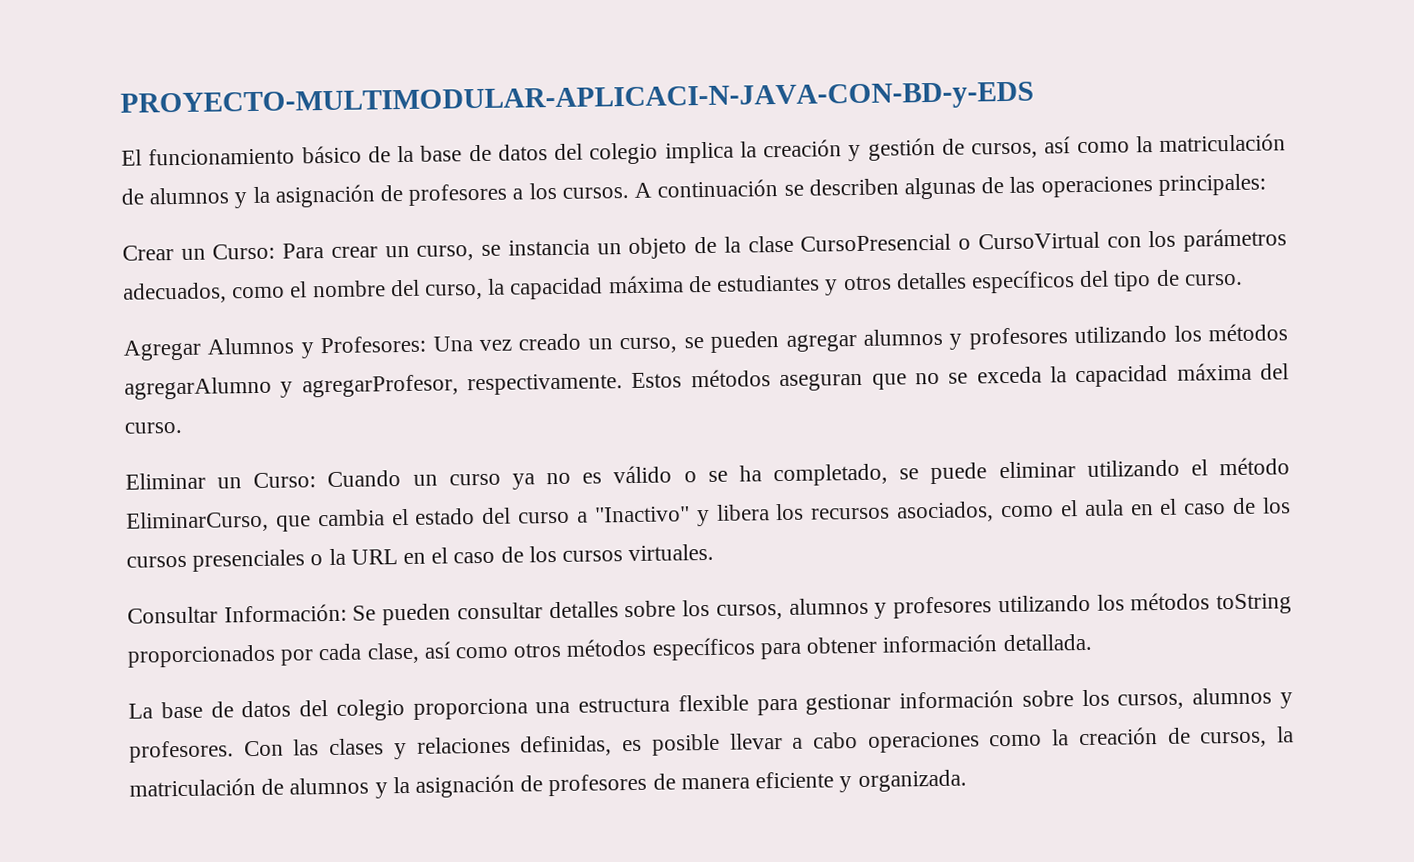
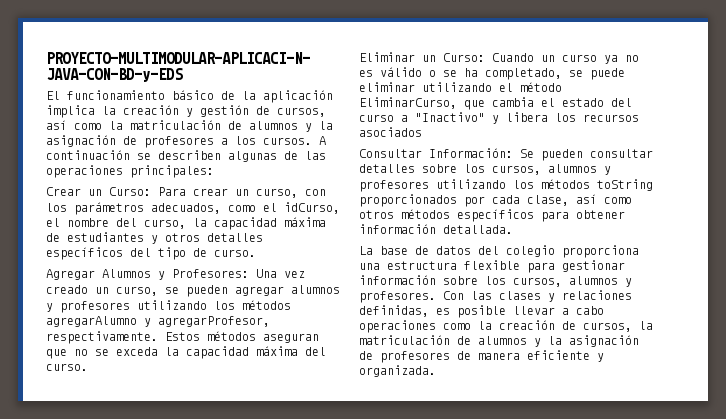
[420,142,659,165] base de datos del colegio -> [263,90,333,103] aplicación
[481,231,1100,260] se instancia un objeto de la clase CursoPresencial o CursoVirtual -> (298, 193) none
(308, 289) none -> [284,202,340,214] [46,218,60,227] idCurso, el
[896,497,1292,523] [126,543,715,572] asociados, como el aula en el caso de los cursos presenciales o la URL en el caso de los cursos virtuales. -> [359,127,422,137] asociados

